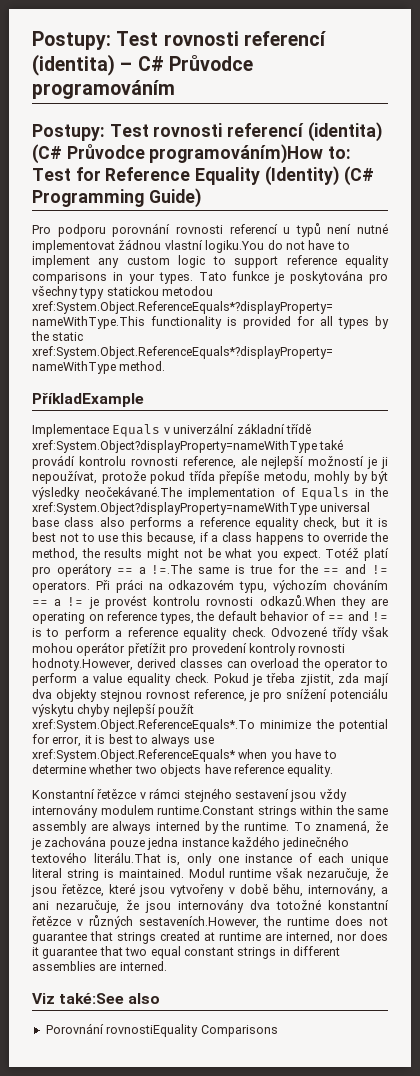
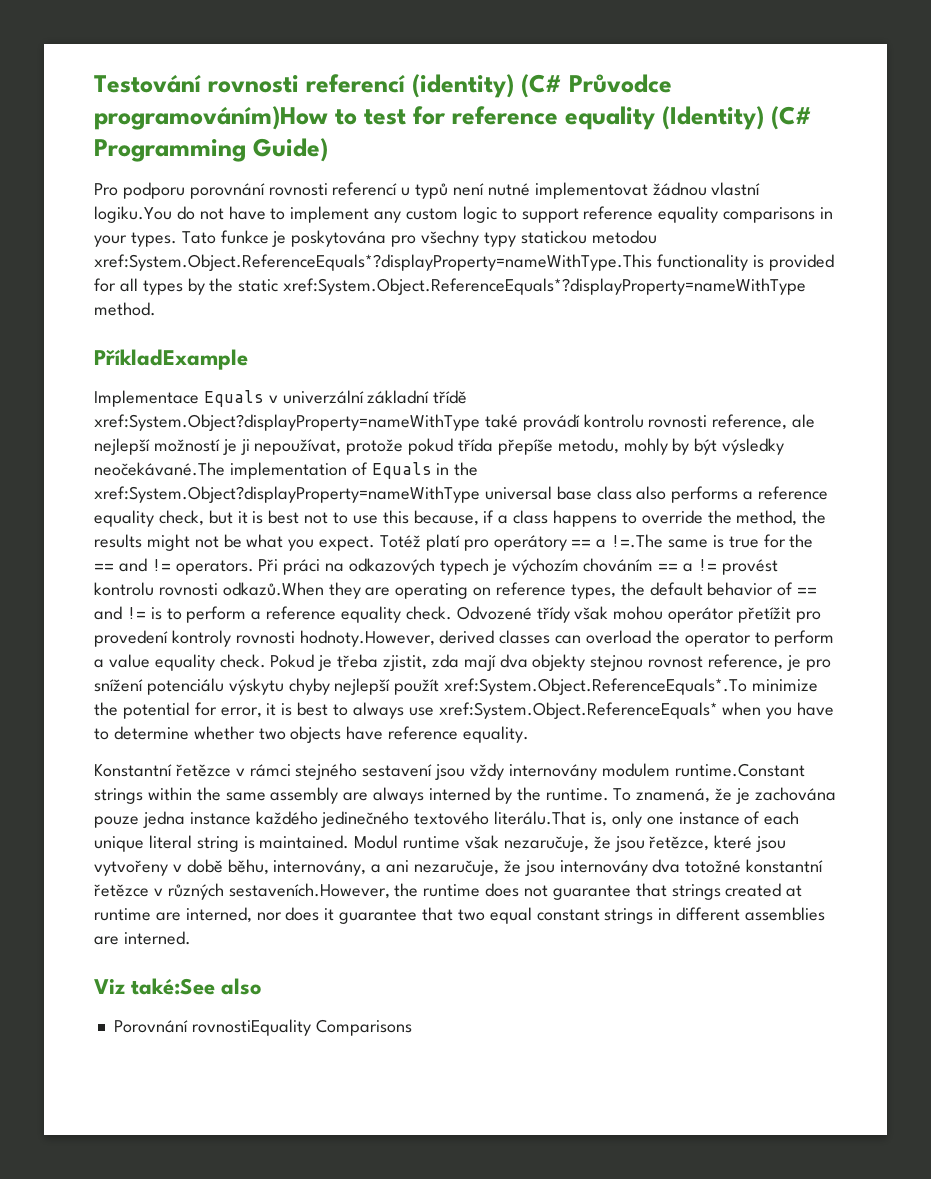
[32,31,326,50] [32,54,253,76] [32,80,175,99] [32,122,382,142] [32,144,352,164] [32,167,261,185] Postupy: Test rovnosti referencí (identita) – C# Průvodce programováním // Postupy: Test rovnosti referencí (identita) (C# Průvodce programováním)How to: Test for Reference Equality -> [94,74,672,98] [94,106,655,130] Testování rovnosti referencí (identity) (C# Průvodce programováním)How to test for reference equality
[168,579,268,593] odkazovém typu, -> [349,558,507,575] odkazových typech je
[88,597,99,609] je -> (718, 565) none

